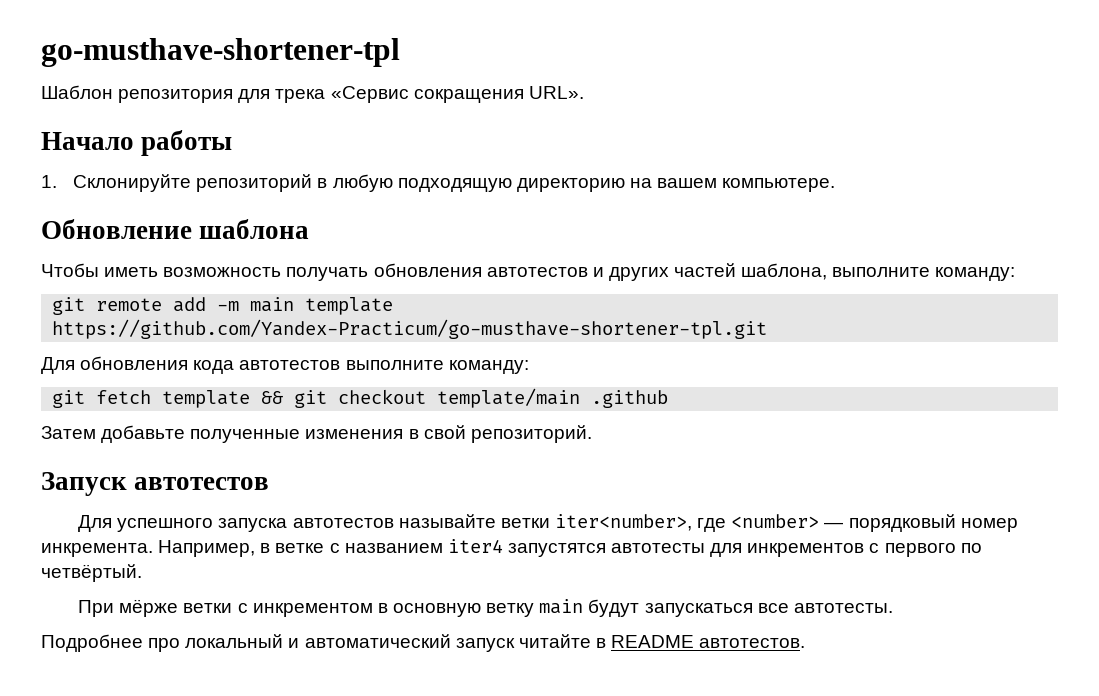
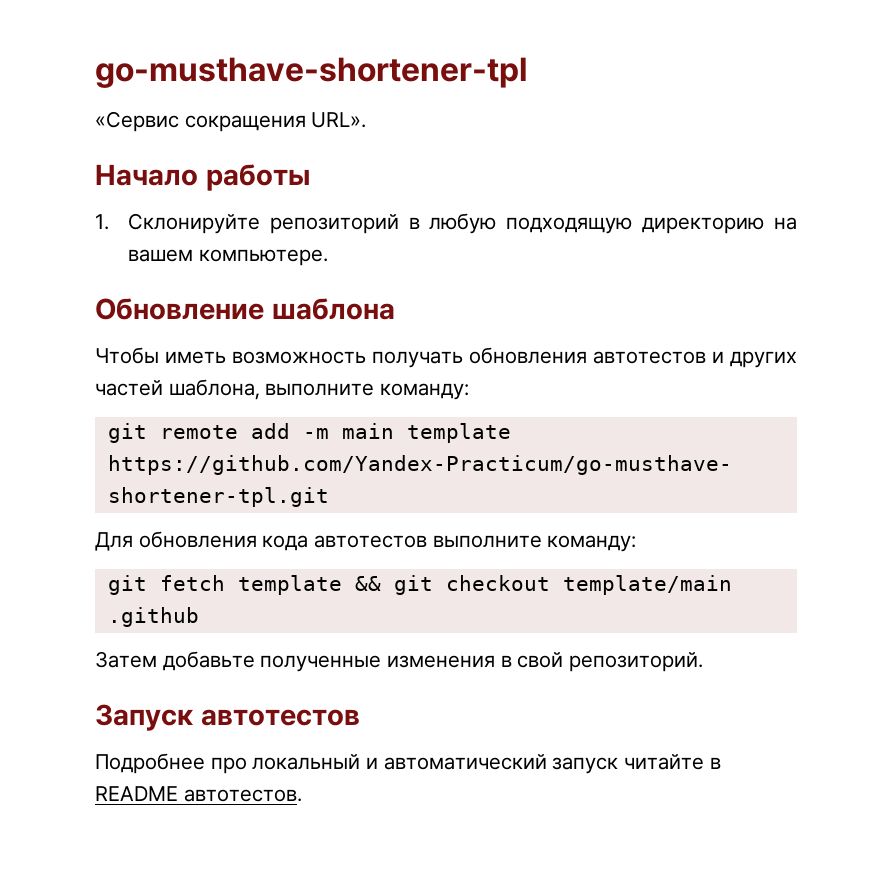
[41,85,326,103] Шаблон репозитория для трека -> (527, 72) none
[78,514,1018,532] [41,539,982,557] [41,564,142,582] [78,599,893,617] // Для успешного запуска автотестов называйте ветки iter<number>, где <number> — порядковый номер инкремента. Например, в ветке с названием iter4 запустятся автотесты для инкрементов с первого по четвёртый. // При мёрже ветки с инкрементом в основную ветку main будут запускаться все автотесты. -> (360, 717) none

